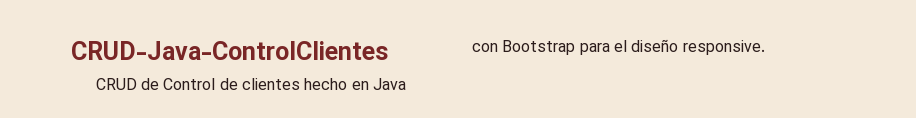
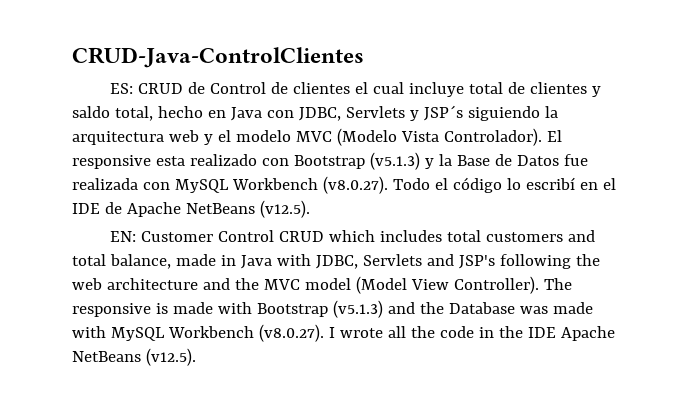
(388, 50) none -> [110,83,134,94] ES:
[304,78,407,90] [472,39,765,55] hecho en Java con Bootstrap para el diseño responsive. -> [355,82,602,97] [72,105,558,121] [72,128,562,146] [72,152,588,170] [72,176,616,194] [72,200,310,218] [110,230,596,242] [72,254,600,269] [72,276,572,294] [72,300,593,318] [72,324,615,342] [72,348,196,366] el cual incluye total de clientes y saldo total, hecho en Java con JDBC, Servlets y JSP´s siguiendo la arquitectura web y el modelo MVC (Modelo Vista Controlador). El responsive esta realizado con Bootstrap (v5.1.3) y la Base de Datos fue realizada con MySQL Workbench (v8.0.27). Todo el código lo escribí en el IDE de Apache NetBeans (v12.5). // EN: Customer Control CRUD which includes total customers and total balance, made in Java with JDBC, Servlets and JSP's following the web architecture and the MVC model (Model View Controller). The responsive is made with Bootstrap (v5.1.3) and the Database was made with MySQL Workbench (v8.0.27). I wrote all the code in the IDE Apache NetBeans (v12.5).

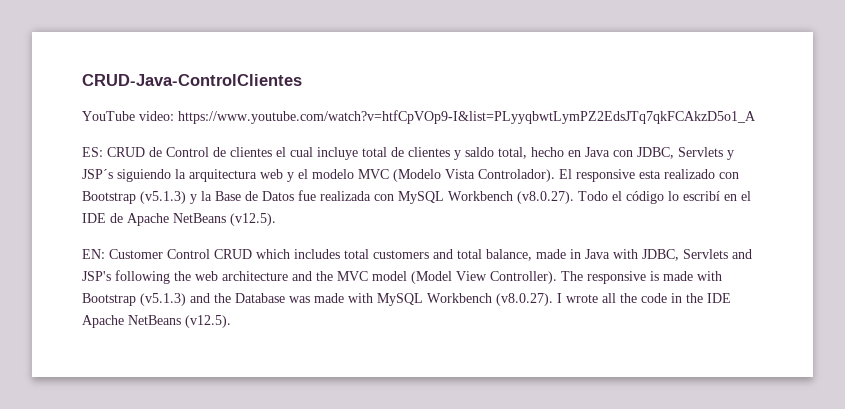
(364, 57) none -> [82,110,756,124] // YouTube video: https://www.youtube.com/watch?v=htfCpVOp9-I&list=PLyyqbwtLymPZ2EdsJTq7qkFCAkzD5o1_A

